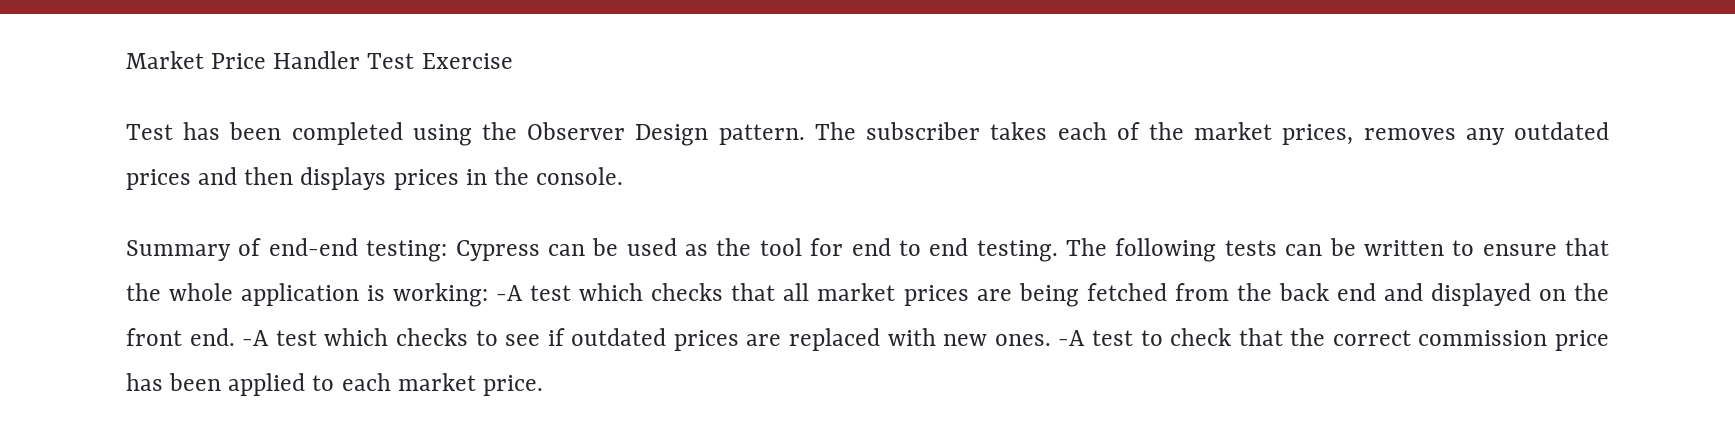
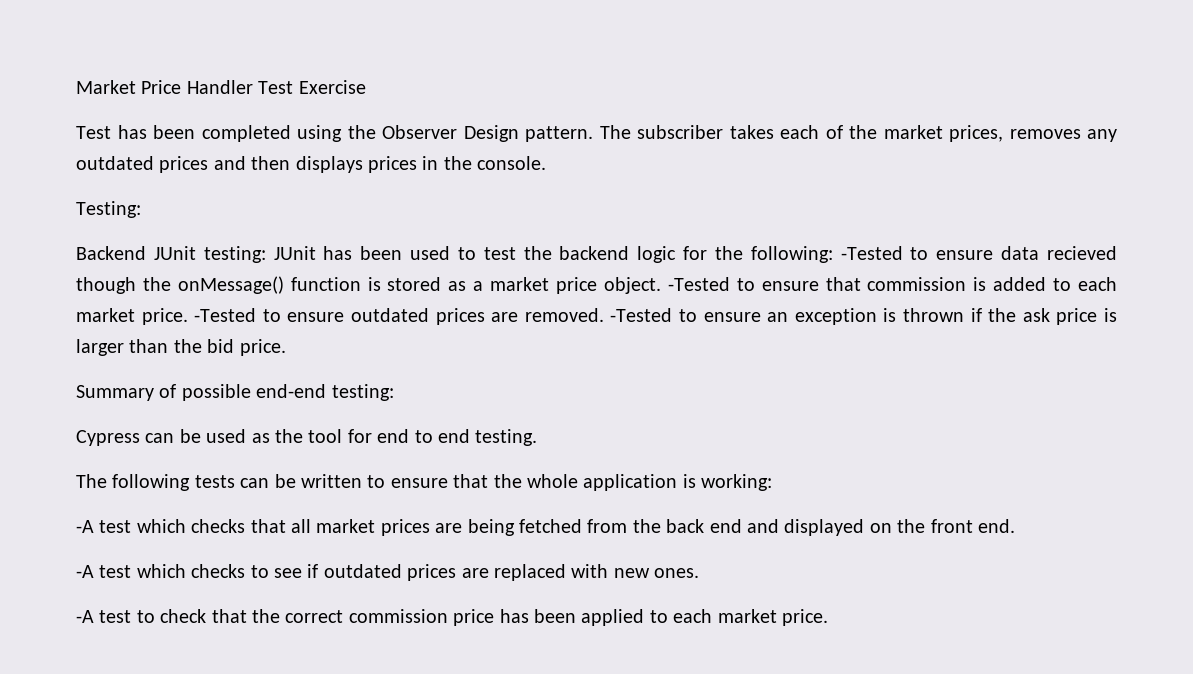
(624, 176) none -> [76,201,141,218] [76,246,1118,263] [76,276,1118,294] [76,308,1118,325] [76,339,286,356] // Testing: // Backend JUnit testing: JUnit has been used to test the backend logic for the following: -Tested to ensure data recieved though the onMessage() function is stored as a market price object. -Tested to ensure that commission is added to each market price. -Tested to ensure outdated prices are removed. -Tested to ensure an exception is thrown if the ask price is larger than the bid price.
(262, 247) none -> [181,384,251,401] possible
(448, 251) none -> (394, 392) //
(1058, 251) none -> (538, 437) //
(489, 295) none -> (773, 482) //
(235, 337) none -> (1015, 526) //
(1051, 340) none -> (700, 573) //

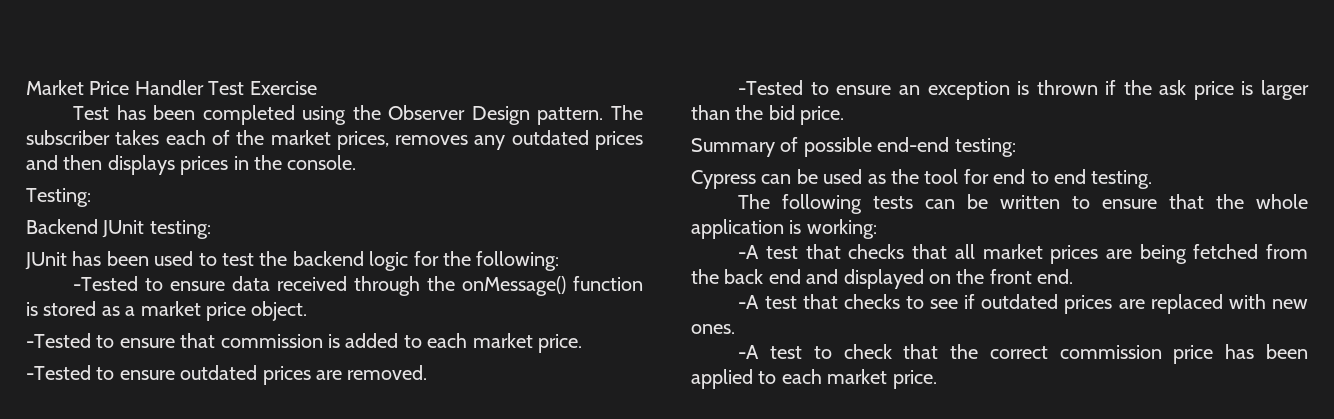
(266, 254) none -> (211, 229) //
(833, 254) none -> (560, 261) //
[1047,246,1118,260] [76,277,136,294] recieved though -> [277,276,421,296] received through
(661, 285) none -> (308, 311) //
(188, 316) none -> (582, 343) //
(604, 315) none -> (428, 372) //
[136,519,186,533] which -> [805,244,841,259] that
[136,564,186,578] which -> [802,294,838,309] that

